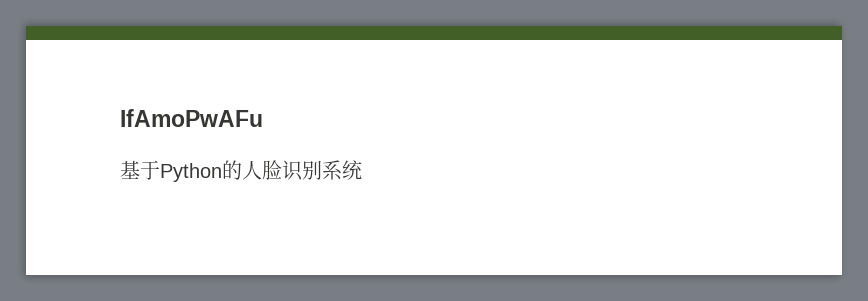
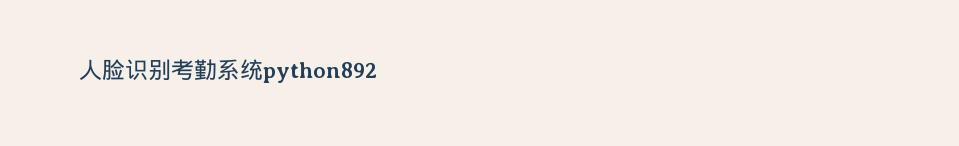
[120,109,263,127] [120,160,362,182] IfAmoPwAFu // 基于Python的人脸识别系统 -> [79,59,377,83] 人脸识别考勤系统python892

